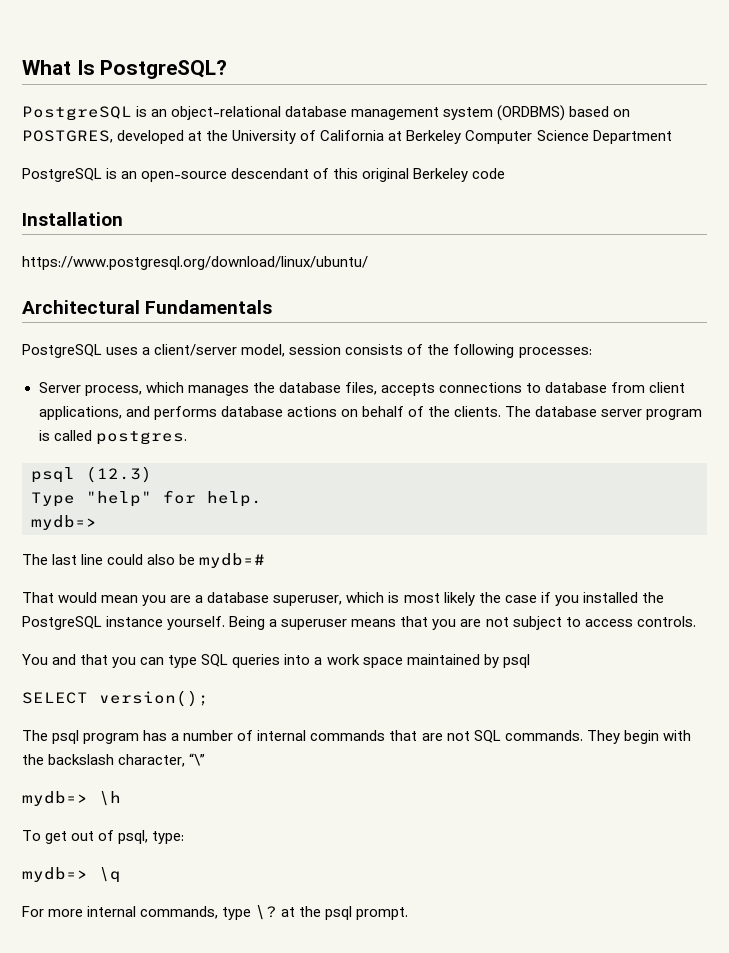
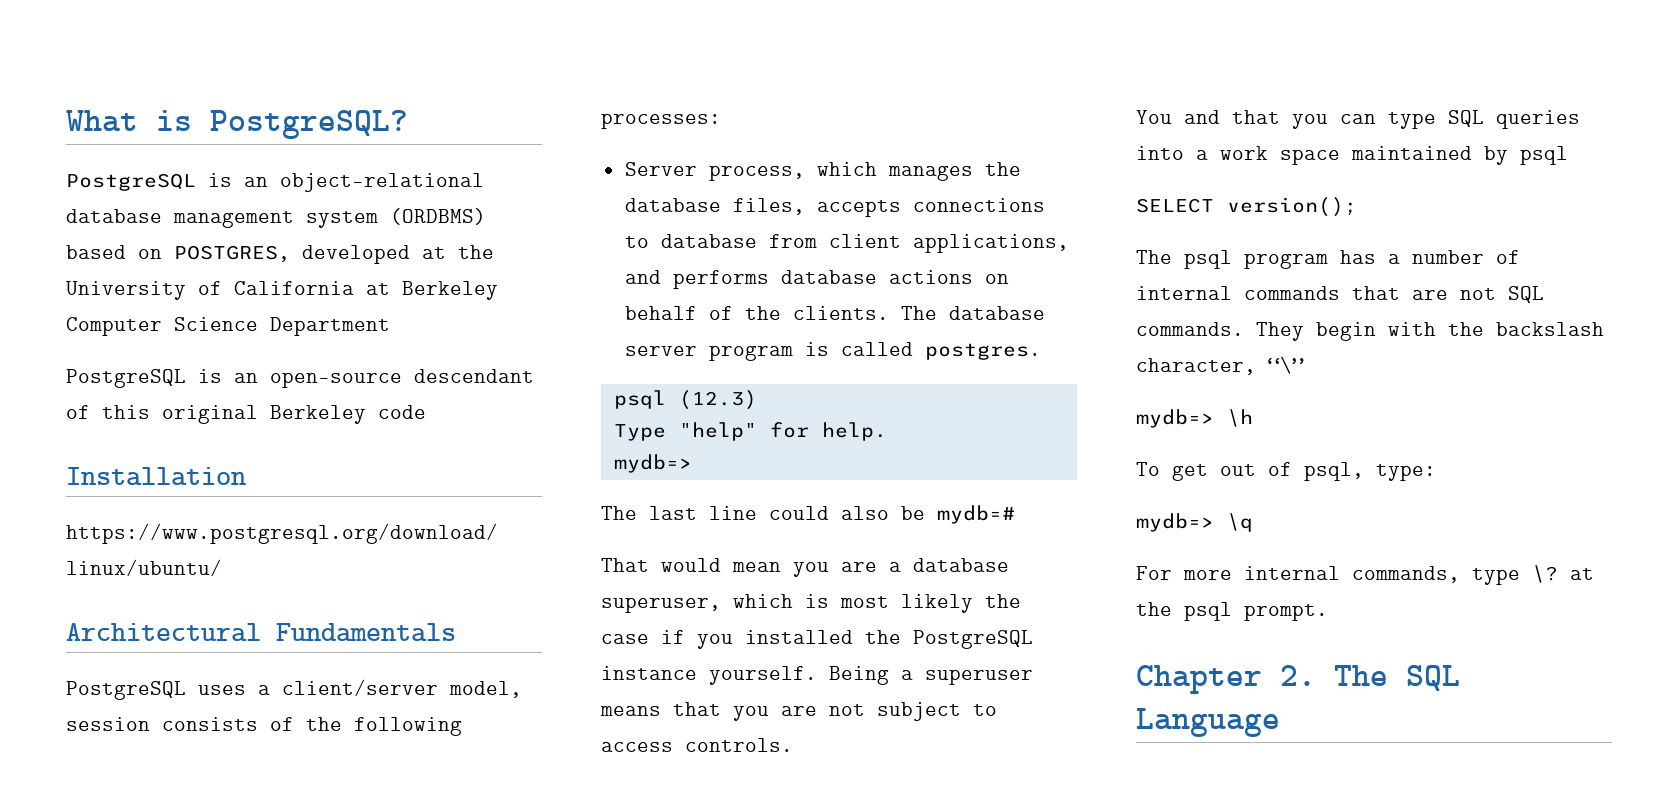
[76,60,95,75] Is -> [156,110,192,131] is
(409, 913) none -> [1136,665,1460,694] [1136,708,1280,737] // Chapter 2. The SQL Language

